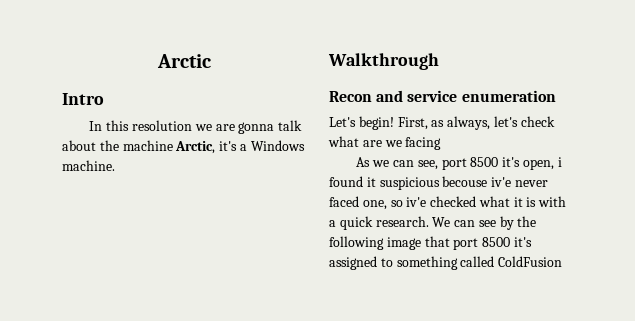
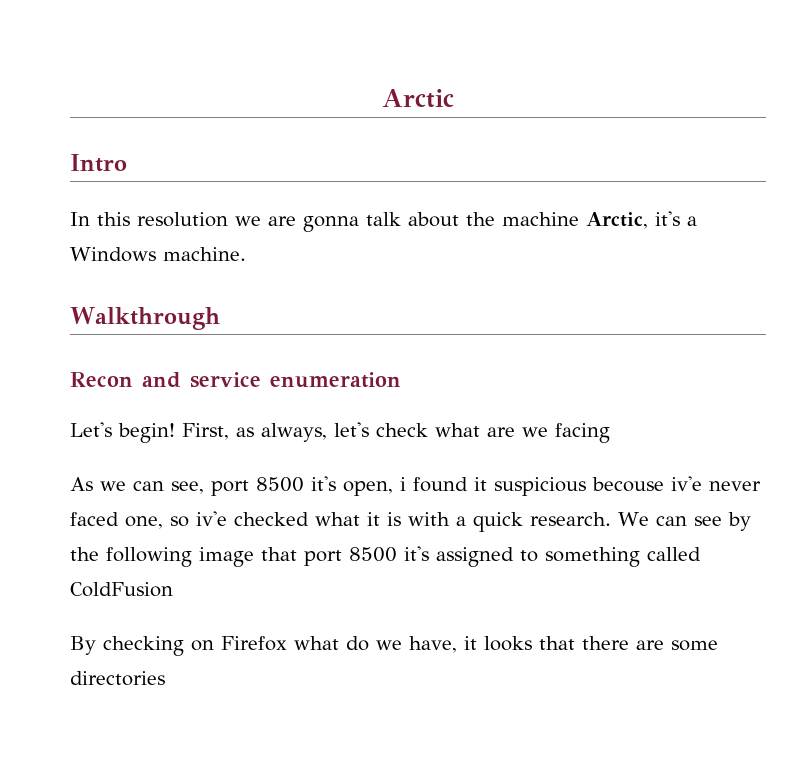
(563, 261) none -> [70,636,718,656] [70,671,165,686] // By checking on Firefox what do we have, it looks that there are some directories

